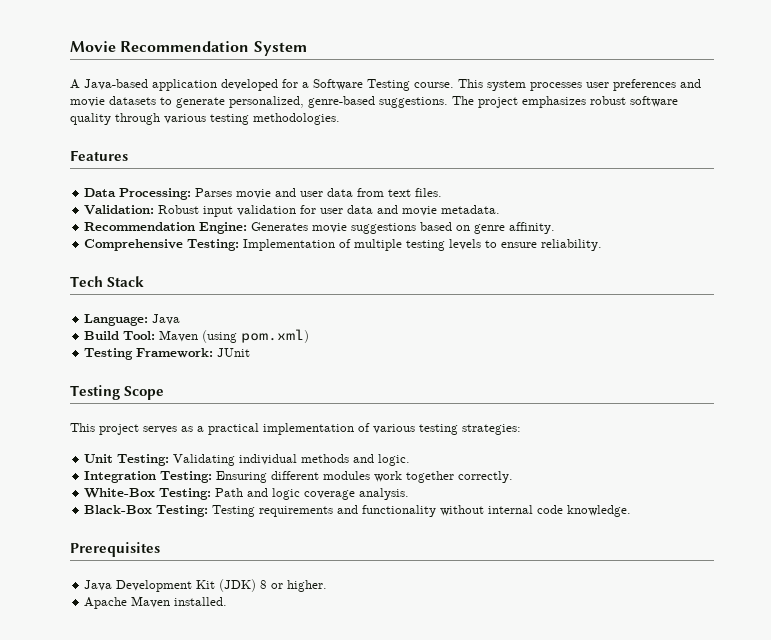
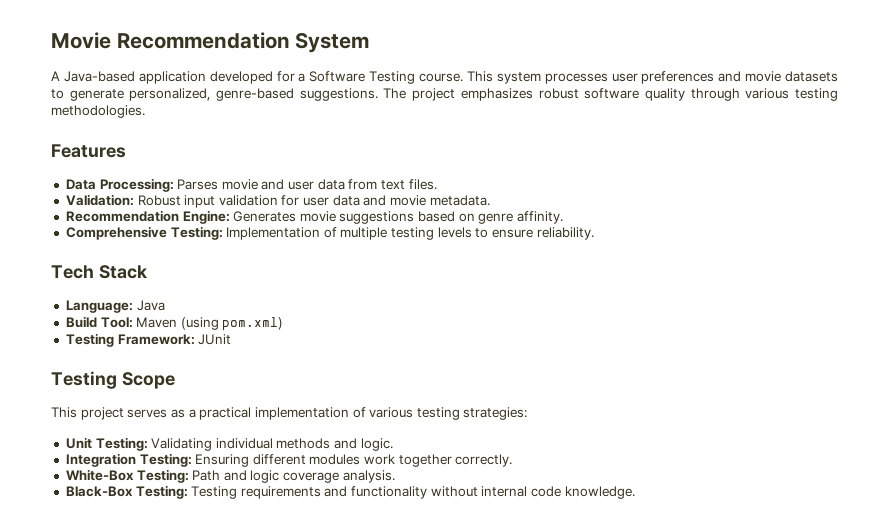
[70,542,160,557] [84,579,328,592] [84,596,228,609] // Prerequisites // Java Development Kit (JDK) 8 or higher. // Apache Maven installed. -> (635, 492) none

